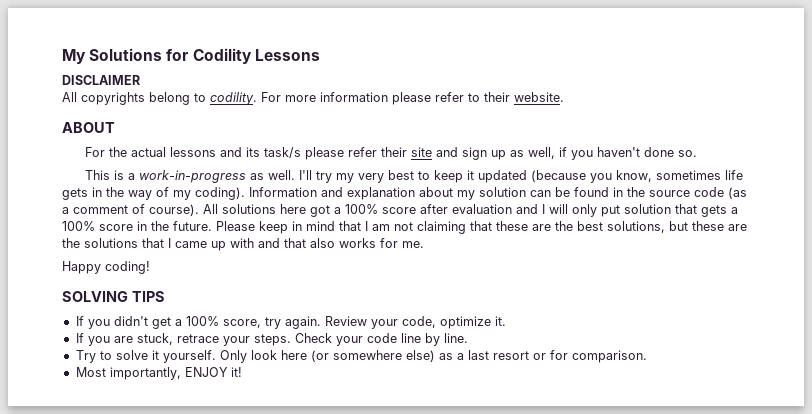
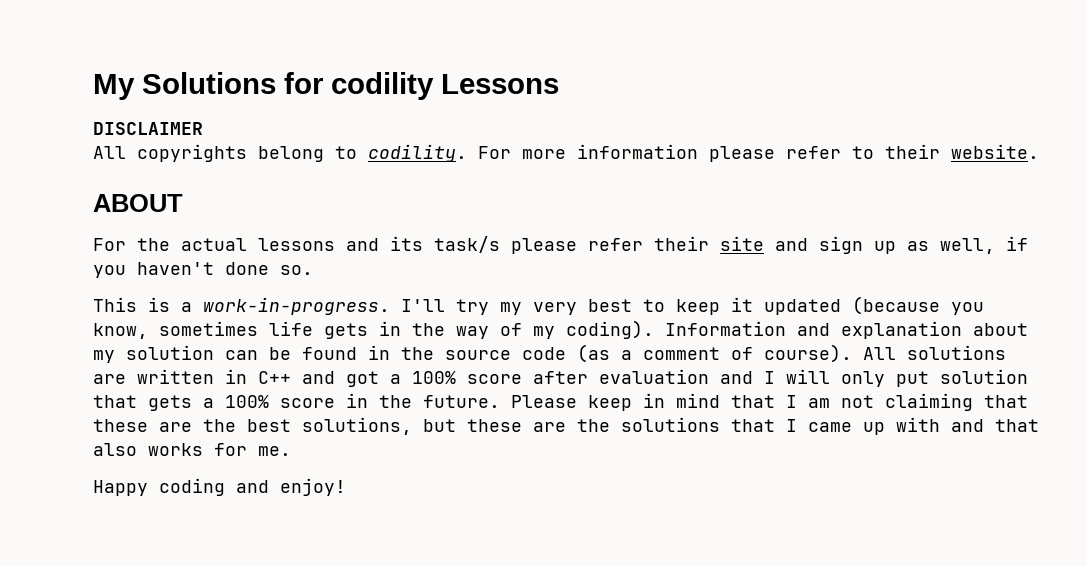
[192,48,252,64] Codility -> [331,72,434,100] codility
[138,170,295,183] work-in-progress as well. -> [203,297,390,315] work-in-progress.
[280,204,306,214] here -> [93,369,335,384] are written in C++ and
[105,261,150,274] [62,291,165,302] [75,316,506,329] [75,333,468,346] [75,350,647,363] [75,367,242,380] coding! // SOLVING TIPS // If you didn't get a 100% score, try again. Review your code, optimize it. // If you are stuck, retrace your steps. Check your code line by line. // Try to solve it yourself. Only look here (or somewhere else) as a last resort or for comparison. // Most importantly, ENJOY it! -> [159,478,346,496] coding and enjoy!

